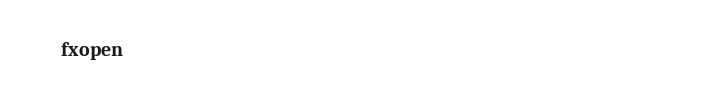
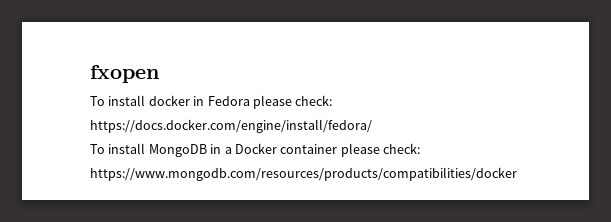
(123, 51) none -> [90,95,333,109] [90,119,372,133] [90,143,420,157] [90,167,517,181] // To install docker in Fedora please check: // https://docs.docker.com/engine/install/fedora/ // To install MongoDB in a Docker container please check: // https://www.mongodb.com/resources/products/compatibilities/docker

